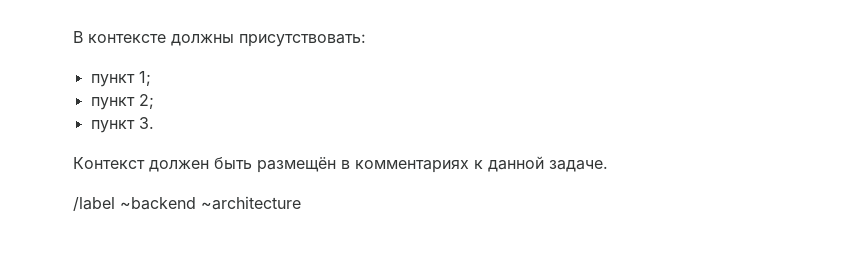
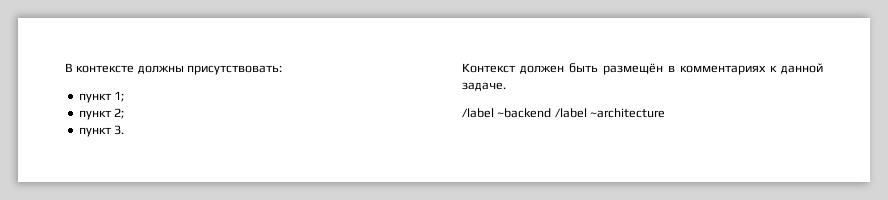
(196, 203) none -> [554,108,587,118] /label

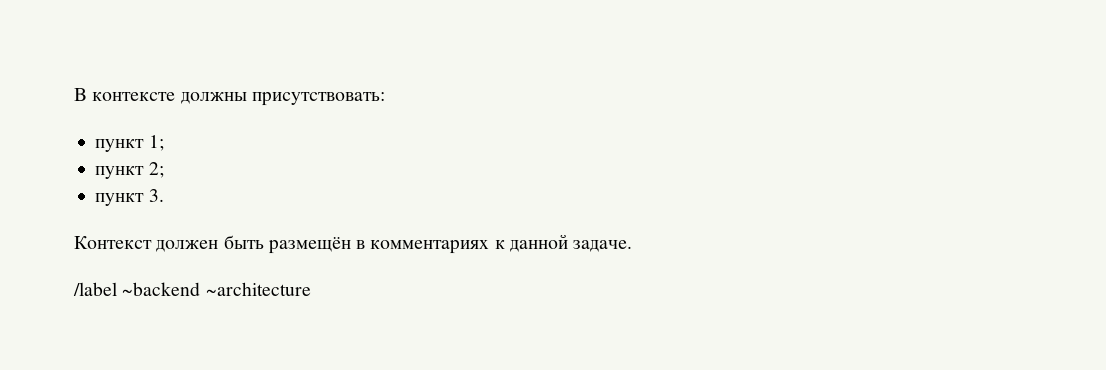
[554,108,587,118] /label -> (201, 289) none

